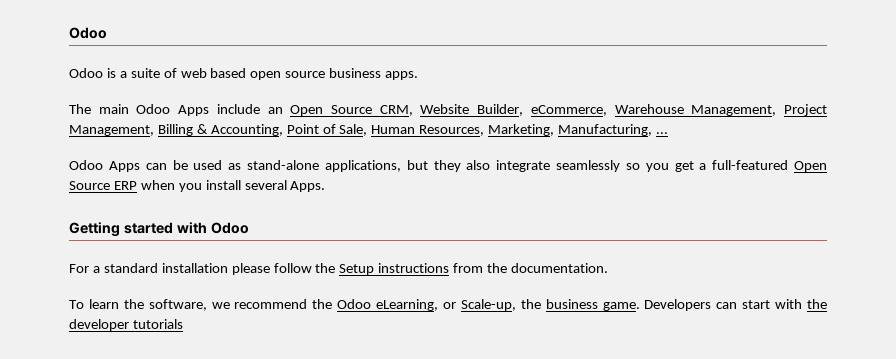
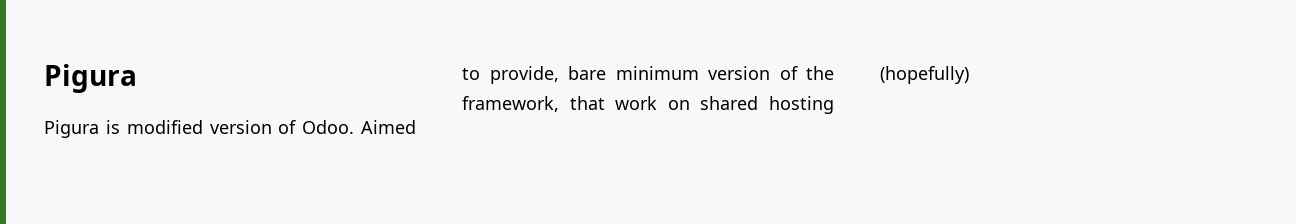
[69,27,107,39] [69,68,419,80] [69,104,827,116] [69,124,669,136] [69,160,828,172] [69,180,326,192] [69,222,249,237] [69,263,609,275] [69,299,828,311] [69,319,183,331] Odoo // Odoo is a suite of web based open source business apps. // The main Odoo Apps include an Open Source CRM, Website Builder, eCommerce, Warehouse Management, Project Management, Billing & Accounting, Point of Sale, Human Resources, Marketing, Manufacturing, ... // Odoo Apps can be used as stand-alone applications, but they also integrate seamlessly so you get a full-featured Open Source ERP when you install several Apps. // Getting started with Odoo // For a standard installation please follow the Setup instructions from the documentation. // To learn the software, we recommend the Odoo eLearning, or Scale-up, the business game. Developers can start with the developer tutorials -> [44,64,137,93] [44,120,416,138] [462,66,834,84] [462,96,834,114] [880,66,969,84] Pigura // Pigura is modified version of Odoo. Aimed to provide, bare minimum version of the framework, that work on shared hosting (hopefully)

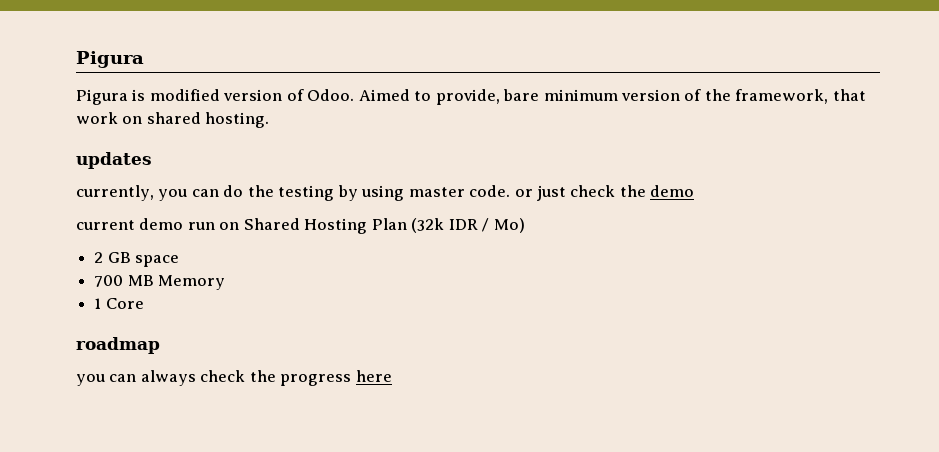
[769,96,834,114] [880,66,969,84] hosting (hopefully) -> [205,112,270,128] [76,152,152,169] [76,185,695,201] [76,218,525,234] [94,252,180,267] [94,275,226,290] [94,298,144,309] [76,337,160,354] [76,370,392,386] hosting. // updates // currently, you can do the testing by using master code. or just check the demo // current demo run on Shared Hosting Plan (32k IDR / Mo) // 2 GB space // 700 MB Memory // 1 Core // roadmap // you can always check the progress here

